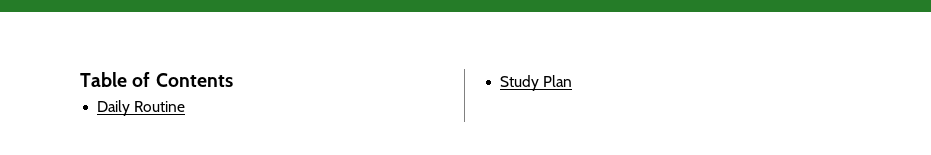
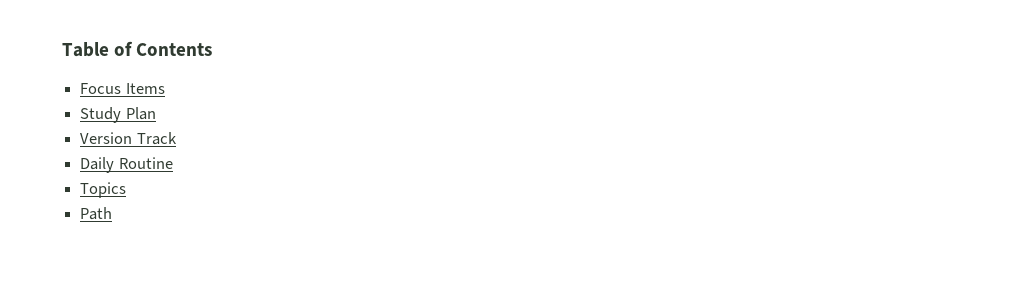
(233, 80) none -> [80,83,165,94] [80,107,156,123] [80,132,177,145] // Focus Items // Study Plan // Version Track
[500,75,573,91] Study Plan -> [80,182,127,198] [80,207,113,220] Topics // Path

